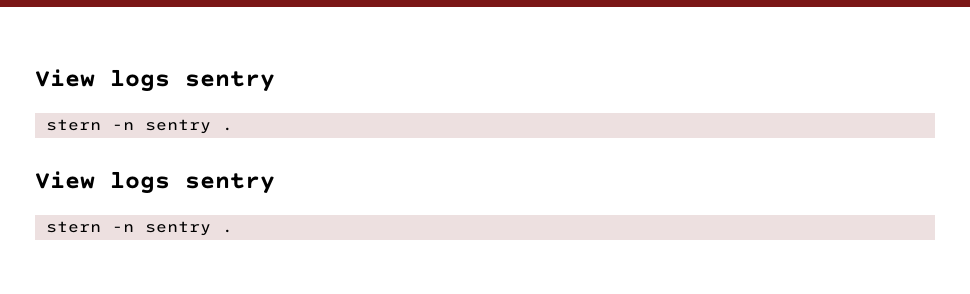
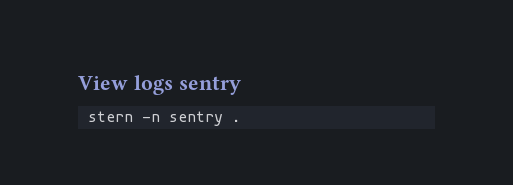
[35,69,275,92] [46,119,234,134] [35,171,275,194] [46,221,234,236] View logs sentry // stern -n sentry . // View logs sentry // stern -n sentry . -> [78,75,241,95] [88,111,241,126] View logs sentry // stern -n sentry .

